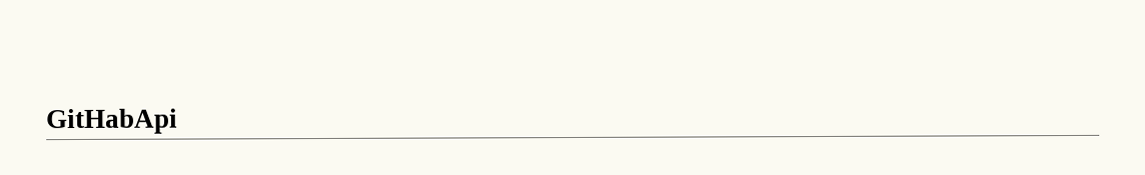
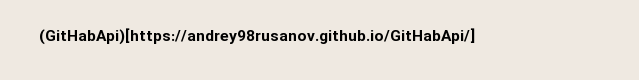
[46,108,178,135] GitHabApi -> [39,28,475,45] (GitHabApi)[https://andrey98rusanov.github.io/GitHabApi/]

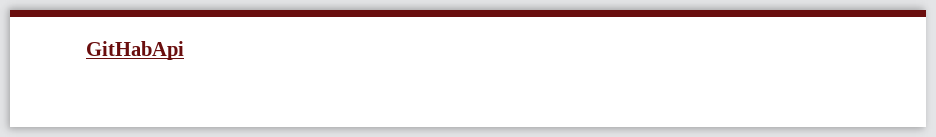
[39,28,475,45] (GitHabApi)[https://andrey98rusanov.github.io/GitHabApi/] -> [86,41,184,60] GitHabApi

